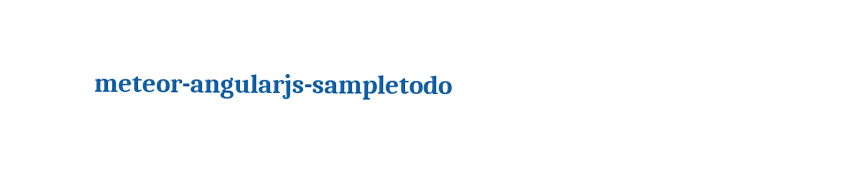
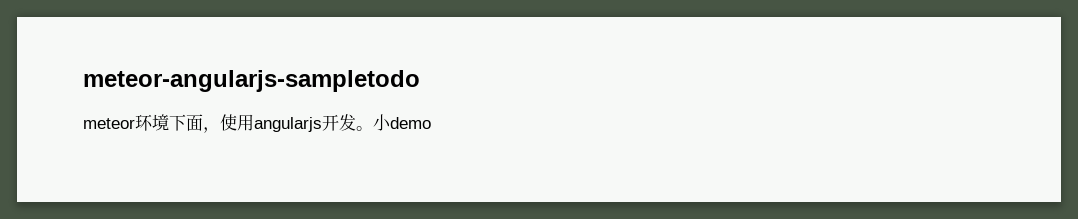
(453, 86) none -> [83,114,431,133] // meteor环境下面，使用angularjs开发。小demo

